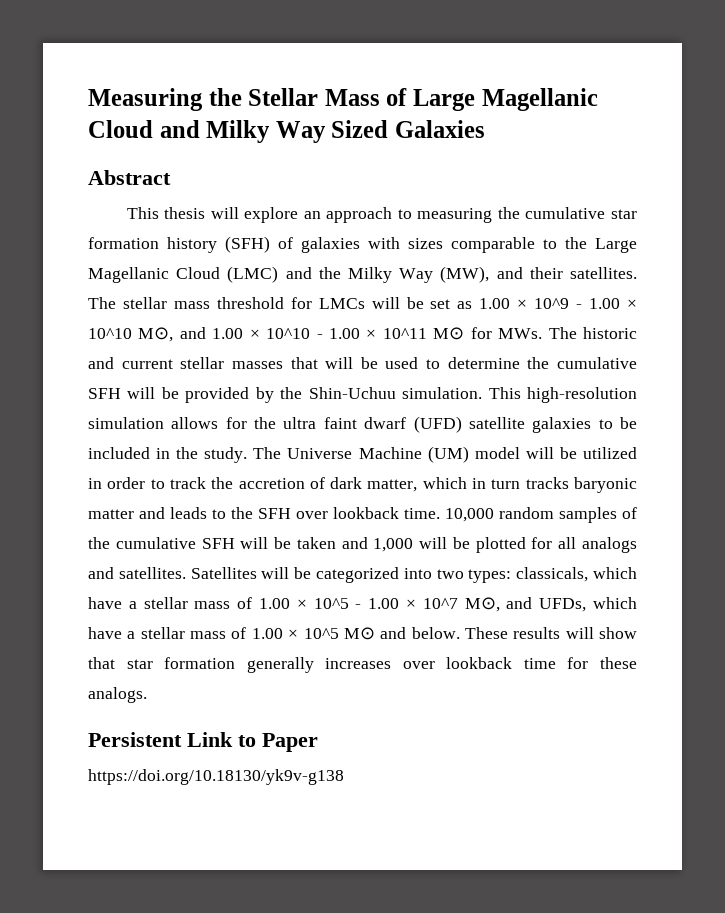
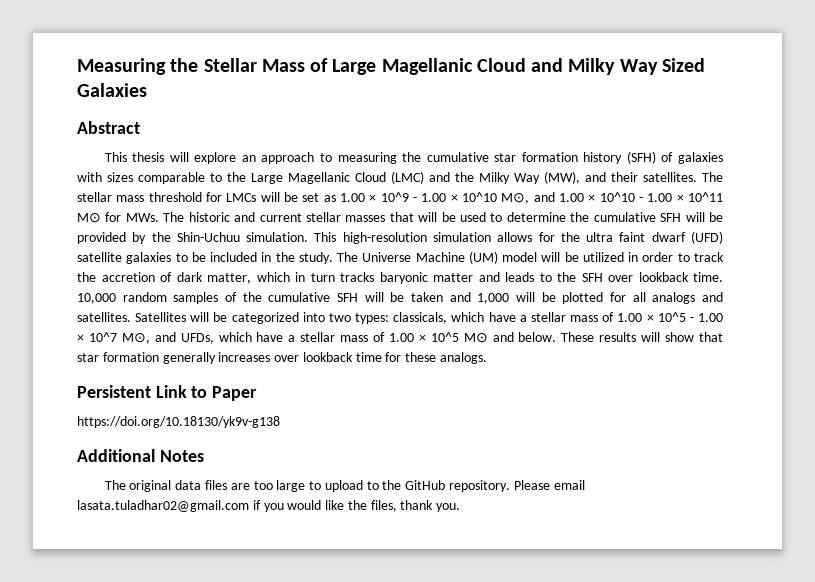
(344, 777) none -> [77,449,204,462] [104,480,585,492] [77,500,461,512] // Additional Notes // The original data files are too large to upload to the GitHub repository. Please email lasata.tuladhar02@gmail.com if you would like the files, thank you.

